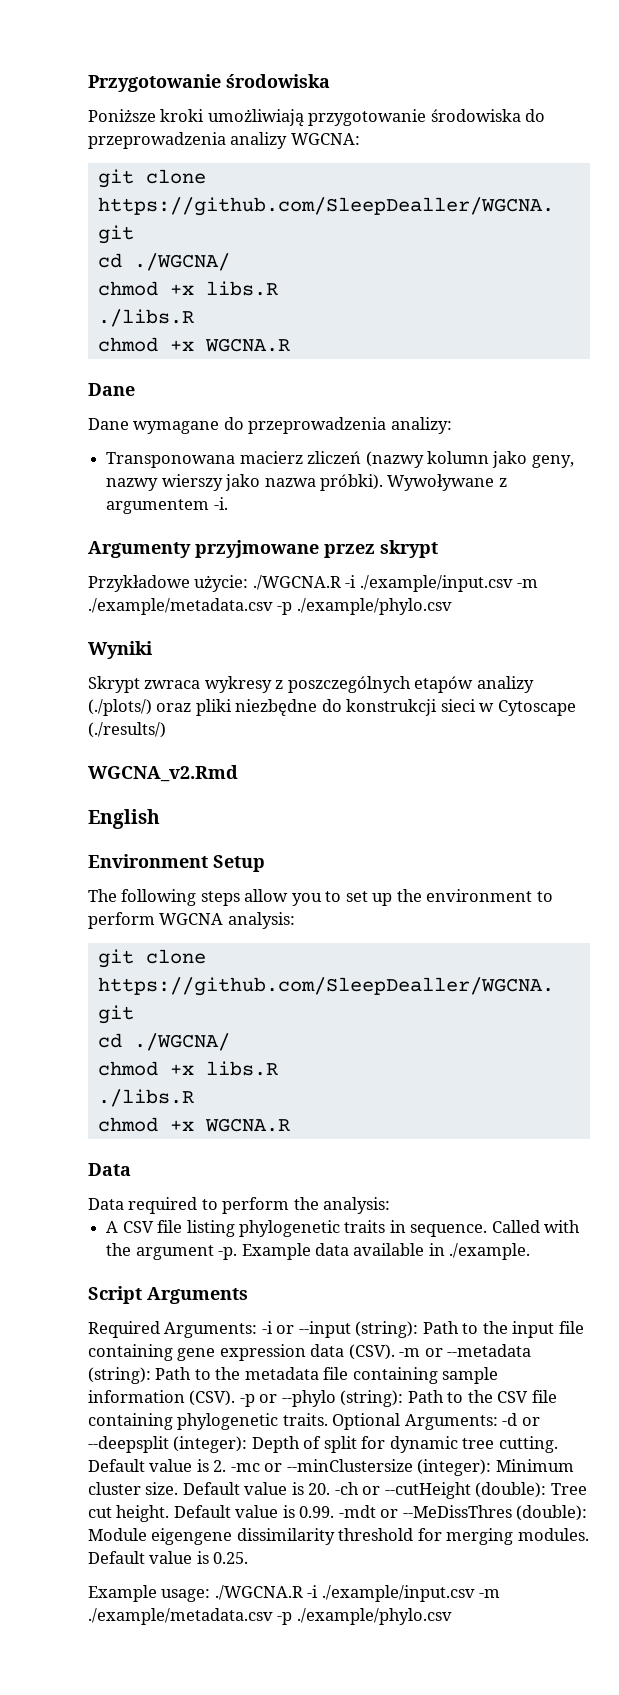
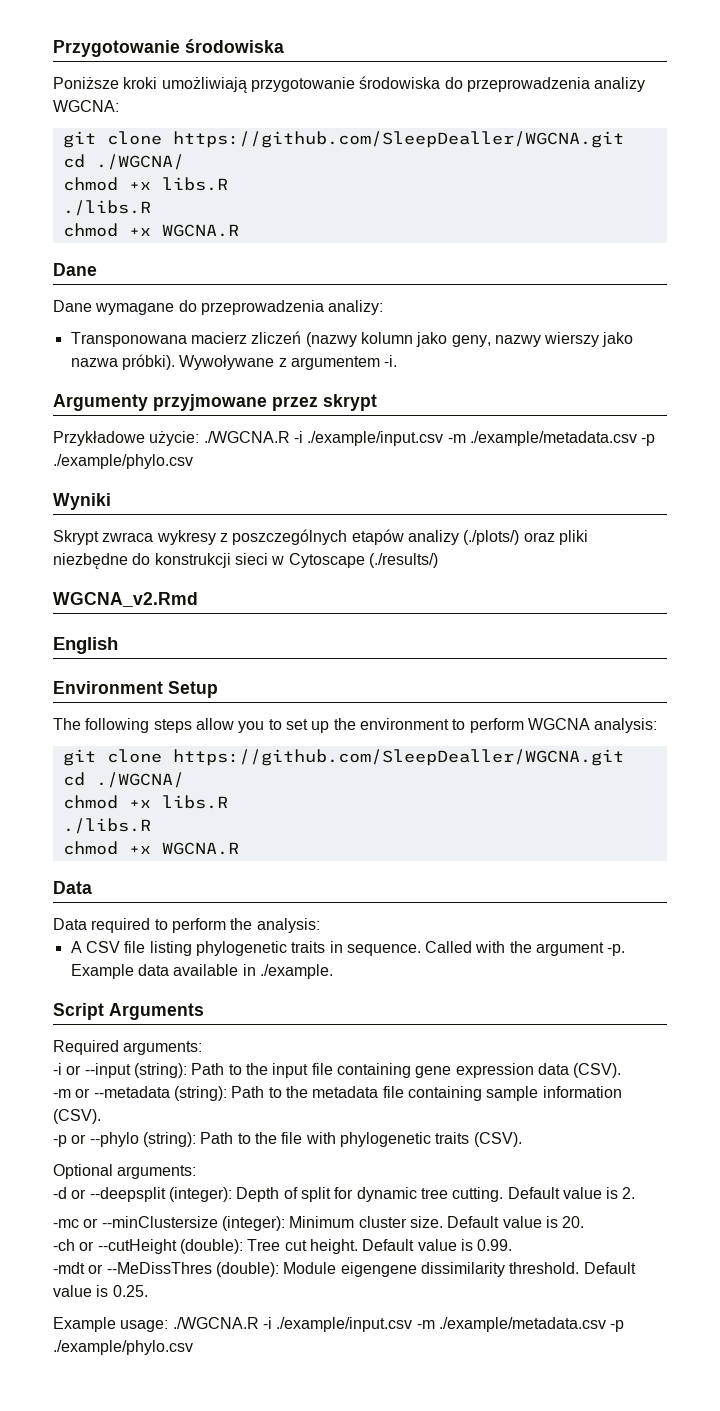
[164,1322,258,1338] Arguments: -> [123,1041,203,1055] arguments: //
(395, 1352) none -> (622, 1070) //
(236, 1398) none -> (101, 1116) //
[497,1390,557,1403] [88,1413,498,1430] CSV file containing phylogenetic traits. Optional Arguments: -> [281,1132,522,1147] [53,1164,197,1179] file with phylogenetic traits (CSV). // Optional arguments: //
(227, 1466) none -> (636, 1193) //
(331, 1489) none -> (585, 1222) //
(335, 1512) none -> (513, 1245) //
[338,1528,589,1545] threshold for merging modules. -> [509,1262,580,1274] threshold.

